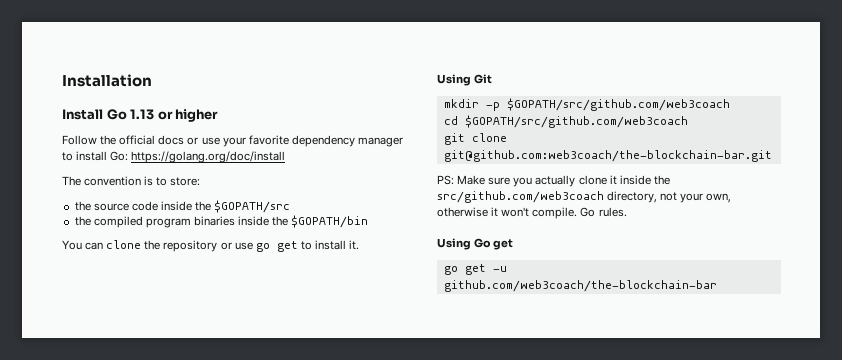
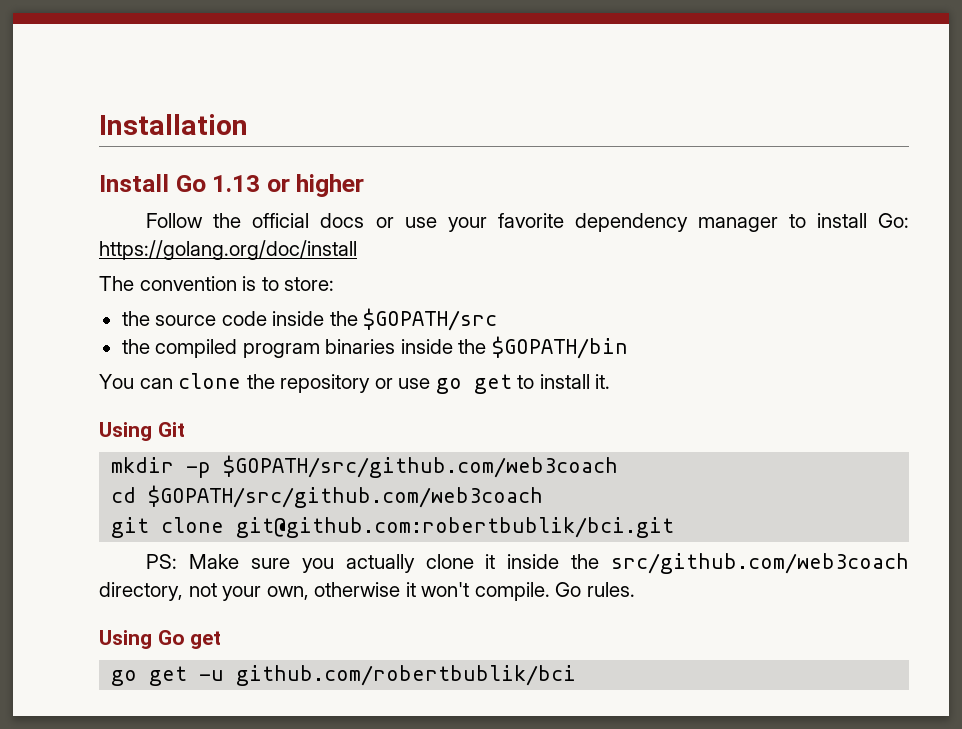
[443,150,772,162] git@github.com:web3coach/the-blockchain-bar.git -> [236,517,675,538] git@github.com:robertbublik/bci.git
[443,280,717,292] github.com/web3coach/the-blockchain-bar -> [236,665,577,686] github.com/robertbublik/bci

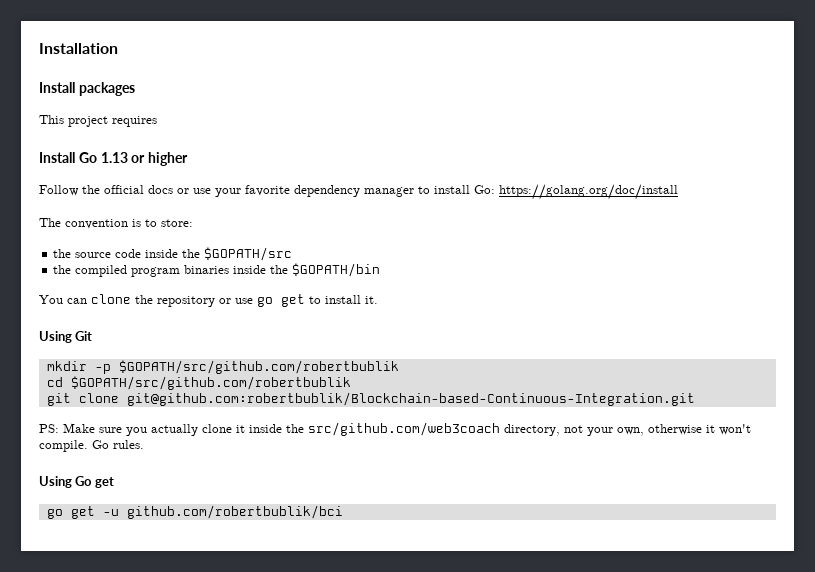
(248, 124) none -> [39,82,135,96] [39,115,157,127] // Install packages // This project requires
[223,455,619,478] $GOPATH/src/github.com/web3coach -> [118,360,399,374] $GOPATH/src/github.com/robertbublik
[148,485,544,508] $GOPATH/src/github.com/web3coach -> [70,376,351,390] $GOPATH/src/github.com/robertbublik
[236,517,675,538] git@github.com:robertbublik/bci.git -> [126,392,695,406] git@github.com:robertbublik/Blockchain-based-Continuous-Integration.git

